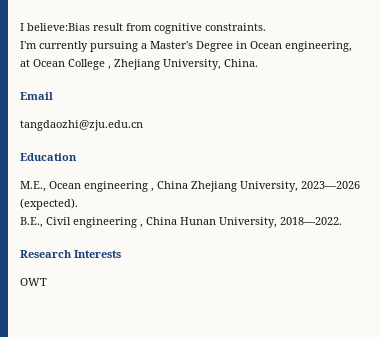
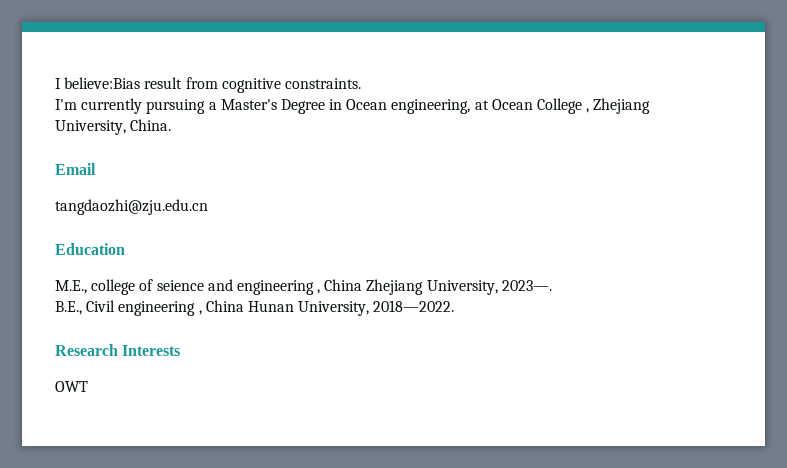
[49,181,81,189] Ocean -> [91,279,233,295] college of seience and
[301,181,360,189] [20,198,78,210] 2023—2026 (expected). -> [501,280,552,291] 2023—.

